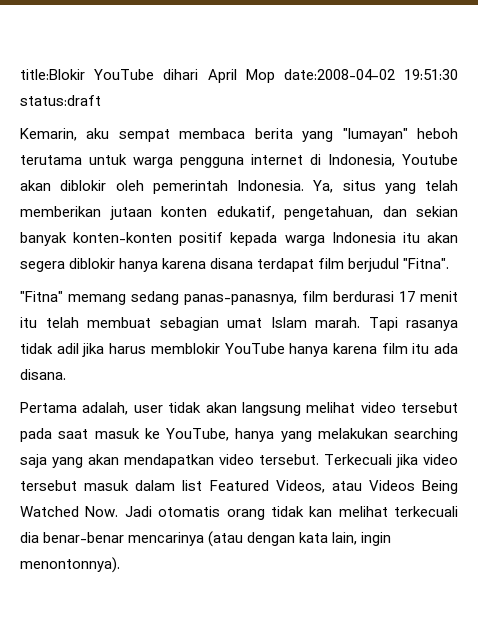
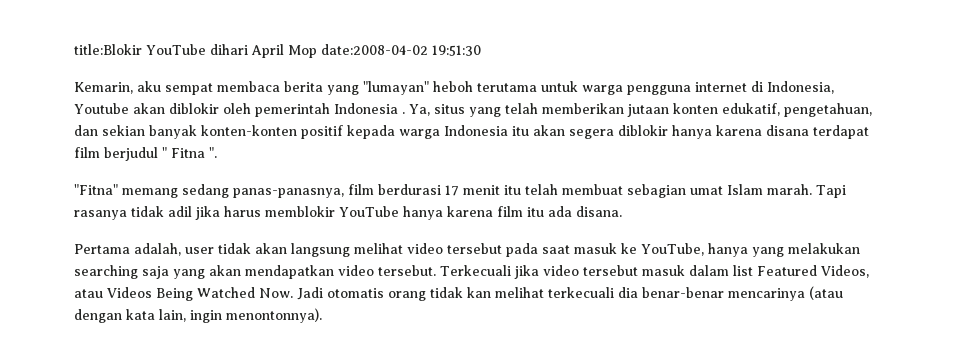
[20,95,101,106] status:draft -> (481, 50) none
[237,180,304,191] Indonesia. -> [334,103,405,114] Indonesia .
[403,258,450,269] "Fitna". -> [162,147,217,158] " Fitna ".

